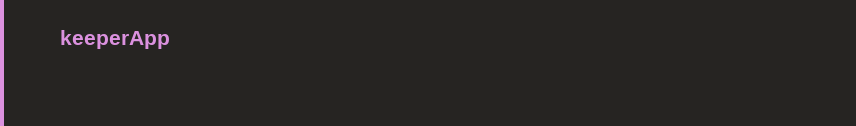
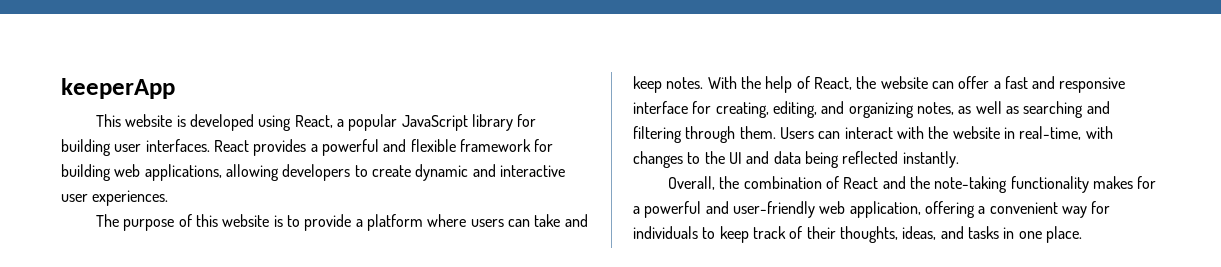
(170, 39) none -> [96,114,537,131] [61,139,554,156] [61,164,565,181] [61,190,169,206] [96,214,588,231] [633,76,1126,93] [633,101,1110,118] [633,126,1113,143] [633,151,959,168] [668,176,1157,193] [633,201,1111,218] [633,226,1082,243] // This website is developed using React, a popular JavaScript library for building user interfaces. React provides a powerful and flexible framework for building web applications, allowing developers to create dynamic and interactive user experiences. // The purpose of this website is to provide a platform where users can take and keep notes. With the help of React, the website can offer a fast and responsive interface for creating, editing, and organizing notes, as well as searching and filtering through them. Users can interact with the website in real-time, with changes to the UI and data being reflected instantly. // Overall, the combination of React and the note-taking functionality makes for a powerful and user-friendly web application, offering a convenient way for individuals to keep track of their thoughts, ideas, and tasks in one place.

